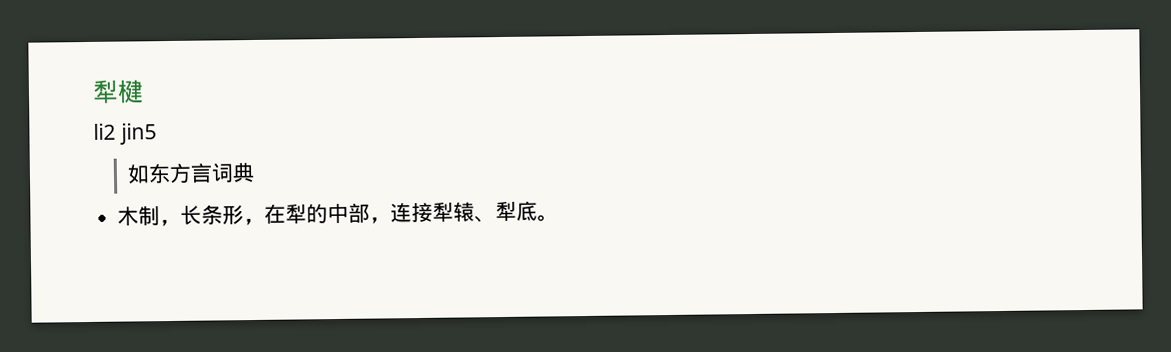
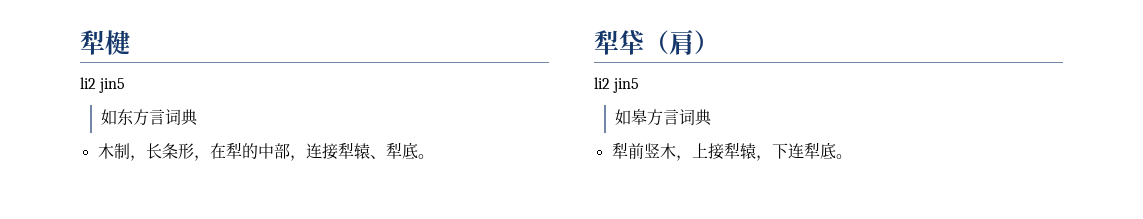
(560, 218) none -> [594,30,719,55] [594,77,640,93] [614,109,712,126] [611,142,852,161] // 犁牮（肩） // li2 jin5 // 如皋方言词典 // 犁前竖木，上接犁辕，下连犁底。

